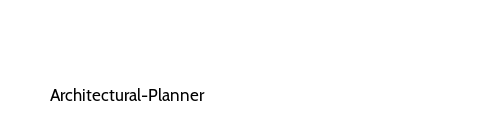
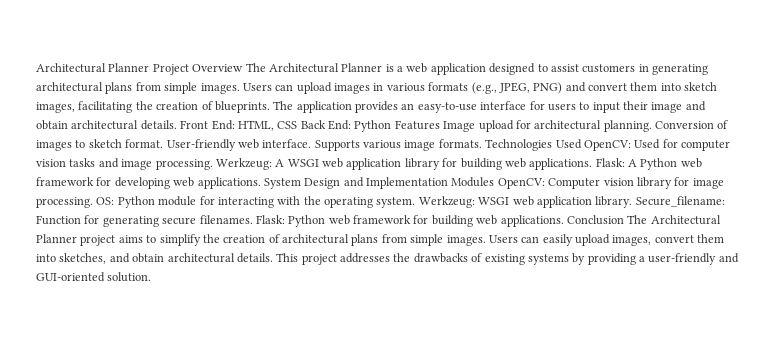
[50,88,205,101] Architectural-Planner -> [36,63,708,75] [36,82,718,94] [36,101,706,113] [36,120,729,132] [36,139,730,151] [36,158,702,170] [36,177,724,189] [36,196,725,208] [36,215,721,227] [36,234,725,246] [36,253,739,265] [36,272,152,282] Architectural Planner Project Overview The Architectural Planner is a web application designed to assist customers in generating architectural plans from simple images. Users can upload images in various formats (e.g., JPEG, PNG) and convert them into sketch images, facilitating the creation of blueprints. The application provides an easy-to-use interface for users to input their image and obtain architectural details. Front End: HTML, CSS Back End: Python Features Image upload for architectural planning. Conversion of images to sketch format. User-friendly web interface. Supports various image formats. Technologies Used OpenCV: Used for computer vision tasks and image processing. Werkzeug: A WSGI web application library for building web applications. Flask: A Python web framework for developing web applications. System Design and Implementation Modules OpenCV: Computer vision library for image processing. OS: Python module for interacting with the operating system. Werkzeug: WSGI web application library. Secure_filename: Function for generating secure filenames. Flask: Python web framework for building web applications. Conclusion The Architectural Planner project aims to simplify the creation of architectural plans from simple images. Users can easily upload images, convert them into sketches, and obtain architectural details. This project addresses the drawbacks of existing systems by providing a user-friendly and GUI-oriented solution.

